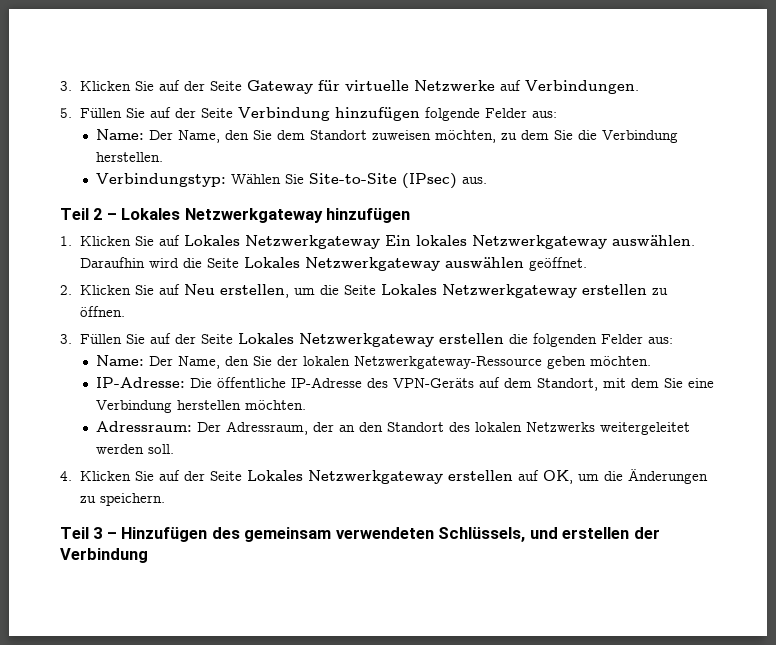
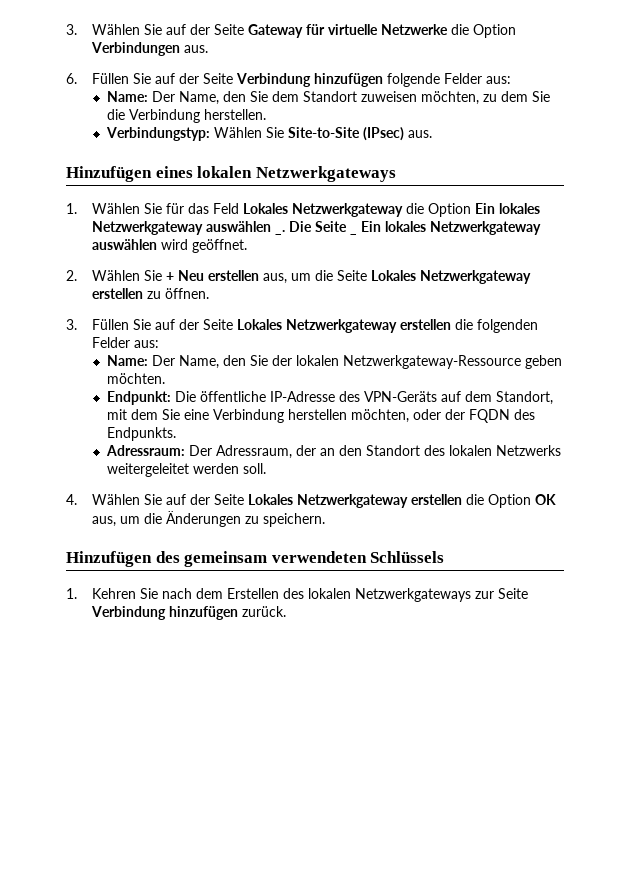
[60,81,132,91] 3. Klicken -> [66,24,140,35] 3. Wählen
[500,80,640,94] [60,108,72,118] auf Verbindungen. // 5. -> [450,24,516,38] [90,42,208,56] [66,73,77,84] die Option Verbindungen aus. // 6.
[60,208,411,223] [60,235,696,249] [80,257,525,271] Teil 2 – Lokales Netzwerkgateway hinzufügen // 1. Klicken Sie auf Lokales Netzwerkgateway Ein lokales Netzwerkgateway auswählen. Daraufhin wird die Seite Lokales Netzwerkgateway auswählen -> [66,166,396,182] [66,203,540,217] [91,221,347,235] [349,232,357,235] [360,221,541,235] [91,239,188,250] Hinzufügen eines lokalen Netzwerkgateways // 1. Wählen Sie für das Feld Lokales Netzwerkgateway die Option Ein lokales Netzwerkgateway auswählen _. Die Seite _ Ein lokales Netzwerkgateway auswählen wird
[80,284,290,298] Klicken Sie auf Neu erstellen, -> [91,270,287,284] Wählen Sie + Neu erstellen aus,
[96,377,186,388] IP-Adresse: -> [107,391,172,405] Endpunkt:
[245,400,307,410] möchten. -> [351,409,536,423] [107,427,177,441] möchten, oder der FQDN des Endpunkts.
[80,470,574,484] Klicken Sie auf der Seite Lokales Netzwerkgateway erstellen auf OK, -> [91,494,556,508] [91,516,116,527] Wählen Sie auf der Seite Lokales Netzwerkgateway erstellen die Option OK aus,
[60,527,117,539] Teil 3 – -> (325, 520) none
[438,527,660,542] [60,548,148,563] Schlüssels, und erstellen der Verbindung -> [370,551,445,563] [66,588,528,602] [90,606,286,620] Schlüssels // 1. Kehren Sie nach dem Erstellen des lokalen Netzwerkgateways zur Seite Verbindung hinzufügen zurück.

